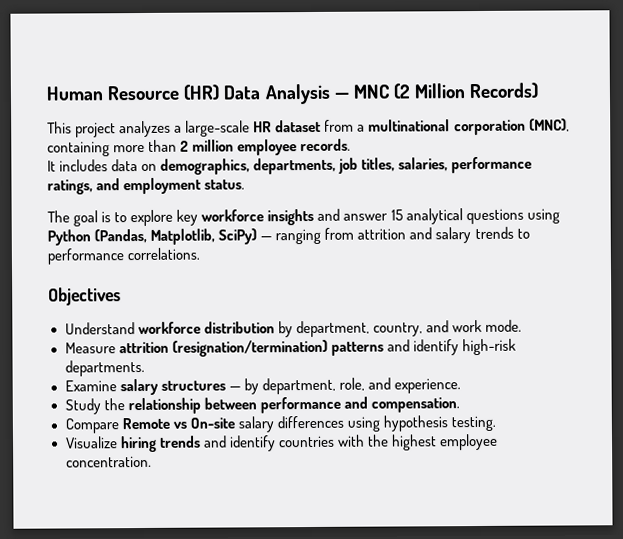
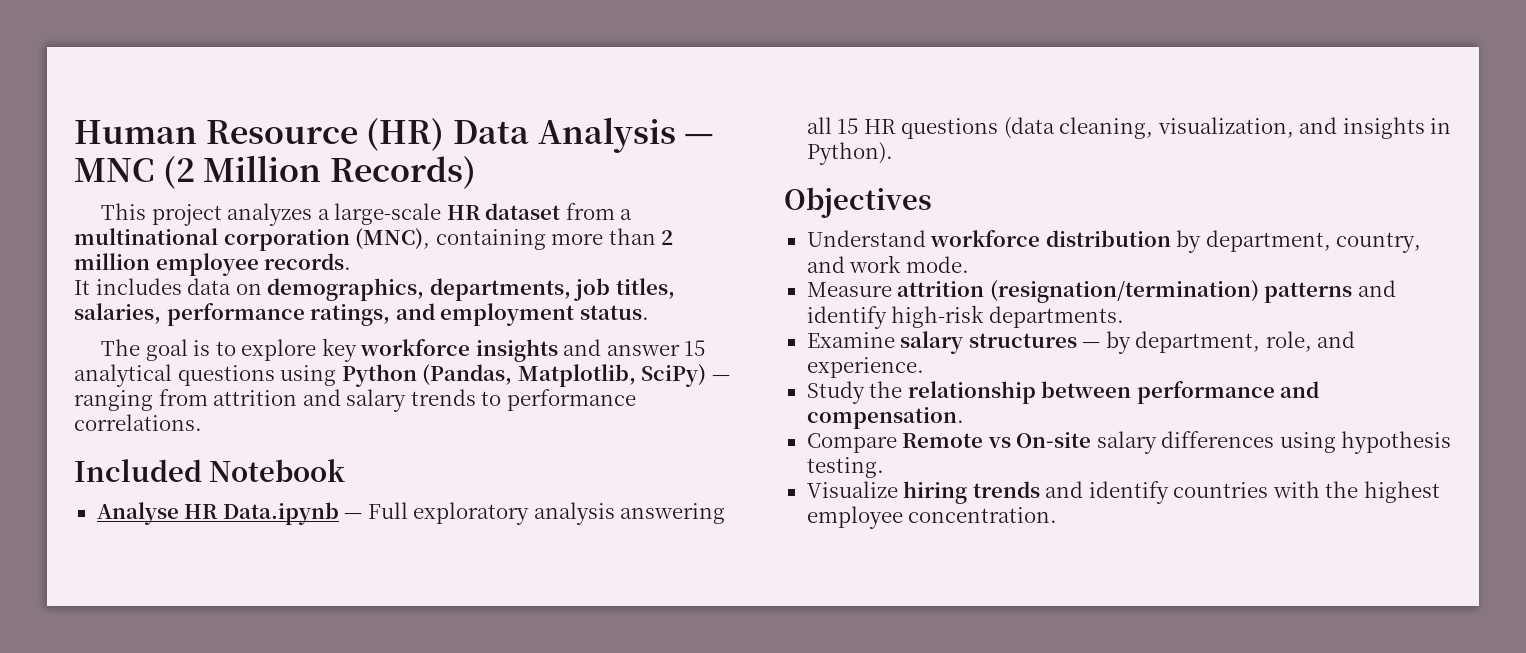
(201, 254) none -> [74,459,346,482] [96,502,726,525] [806,117,1452,139] [806,142,893,165] // Included Notebook // Analyse HR Data.ipynb — Full exploratory analysis answering all 15 HR questions (data cleaning, visualization, and insights in Python).

